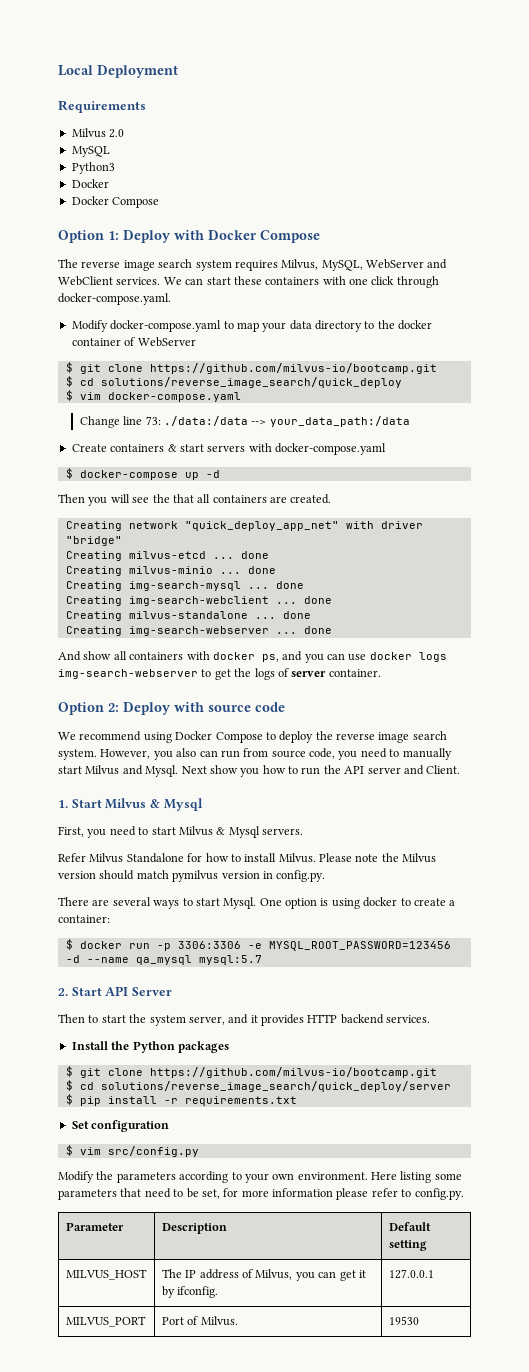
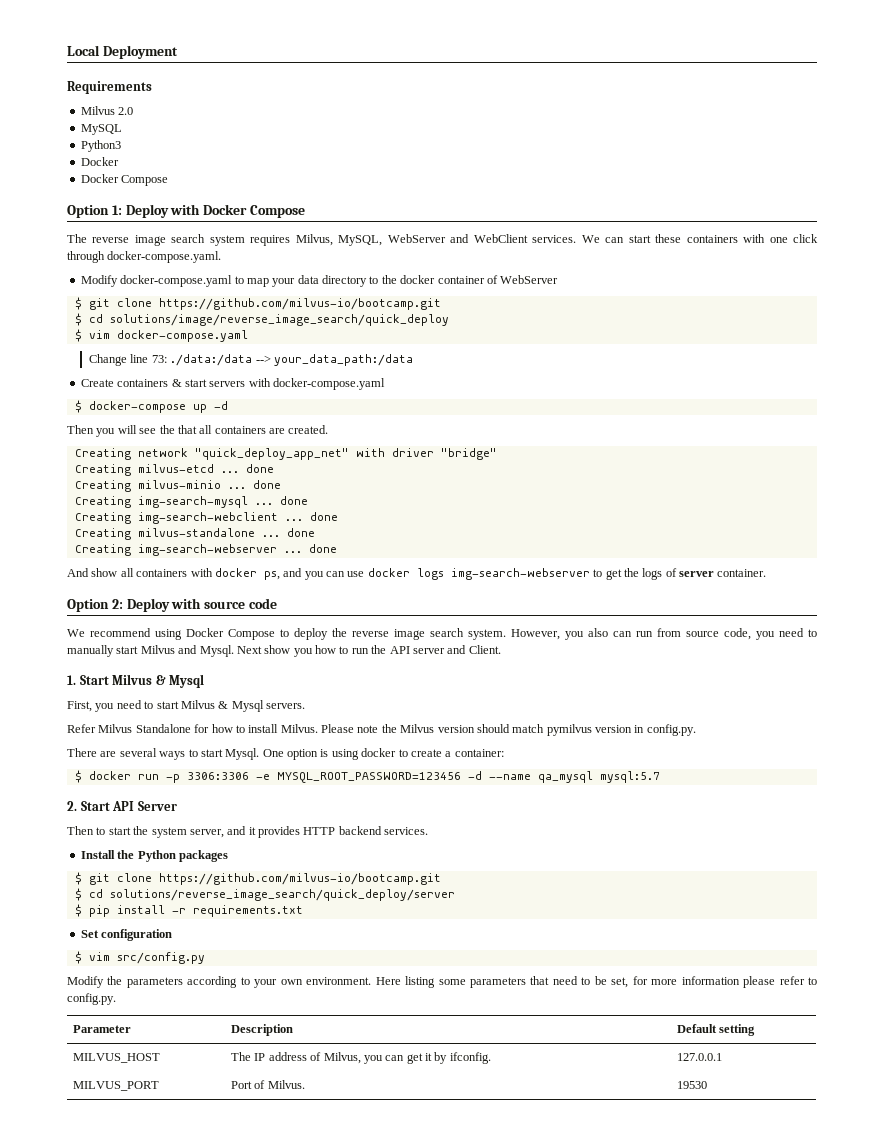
[100,377,402,388] solutions/reverse_image_search/quick_deploy -> [109,314,449,326] solutions/image/reverse_image_search/quick_deploy

